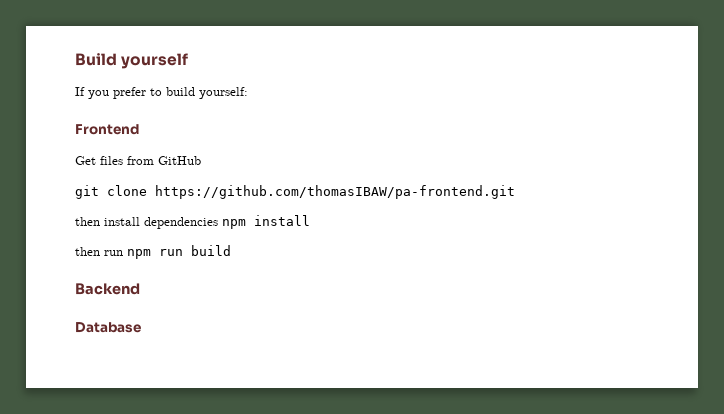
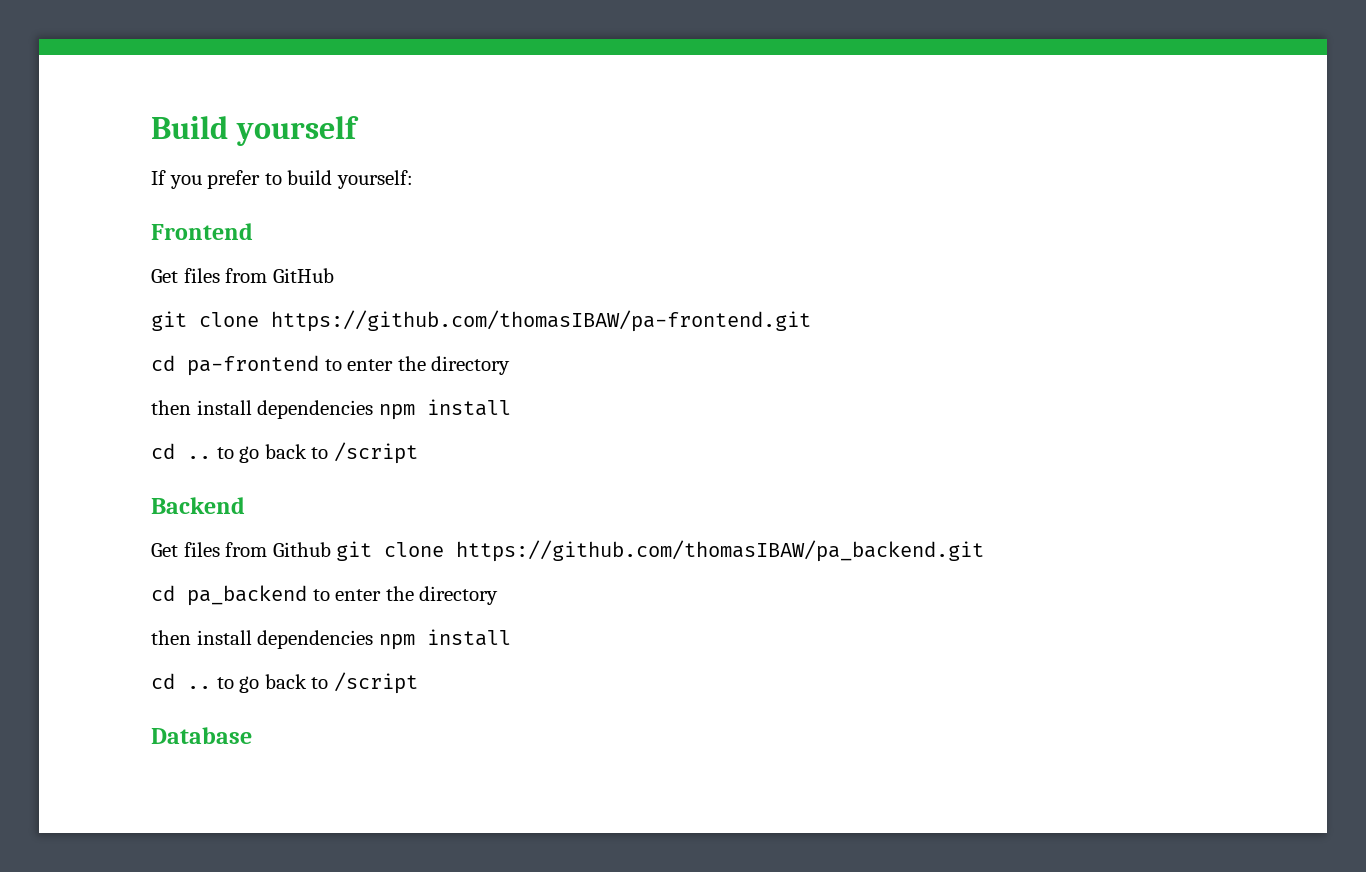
[75,215,310,229] [75,245,231,259] [75,283,140,295] // then install dependencies npm install // then run npm run build // Backend -> [151,355,511,376] [151,399,511,420] [151,442,418,464] [151,497,245,514] [151,540,985,562] [151,585,499,606] [151,629,511,650] [151,672,418,694] // cd pa-frontend to enter the directory // then install dependencies npm install // cd .. to go back to /script // Backend // Get files from Github git clone https://github.com/thomasIBAW/pa_backend.git // cd pa_backend to enter the directory // then install dependencies npm install // cd .. to go back to /script

